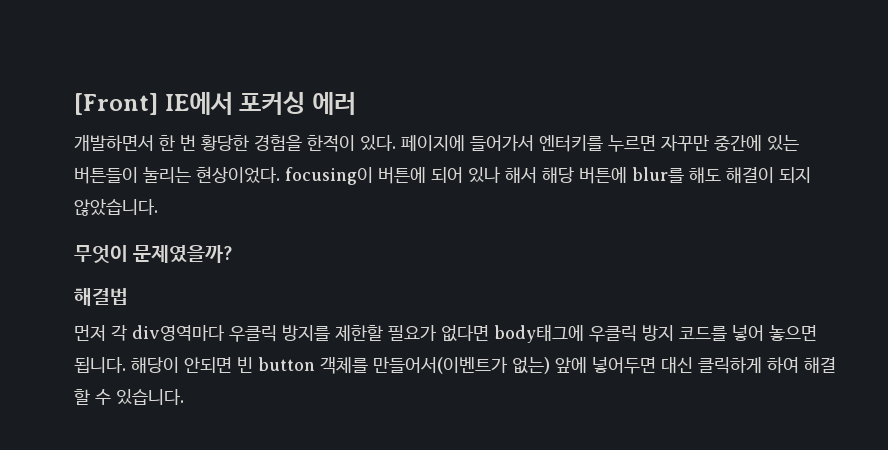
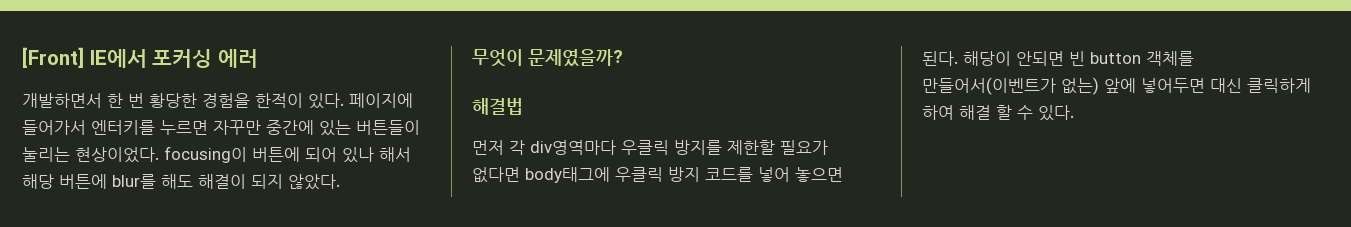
[74,199,158,216] 않았습니다. -> [288,174,340,190] 않았다.
[74,357,126,373] 됩니다. -> [922,51,958,66] 된다.
[116,389,184,405] 있습니다. -> [1038,105,1074,121] 있다.

